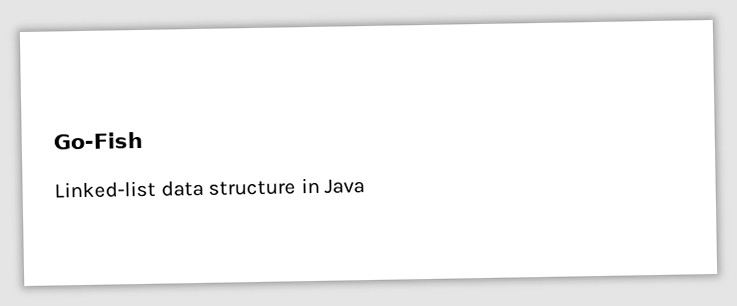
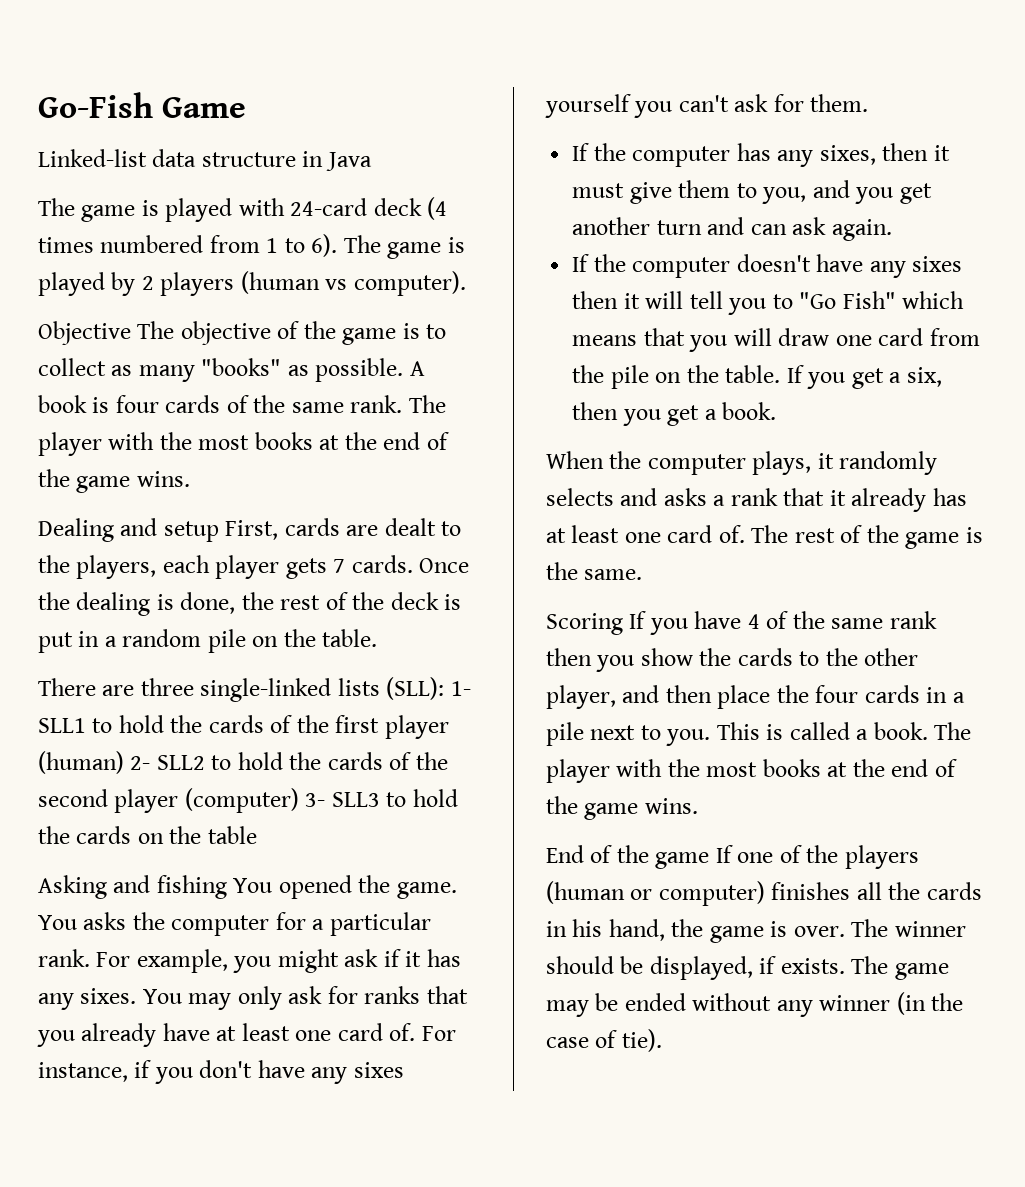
(143, 140) none -> [162,97,247,118] Game
(366, 186) none -> [38,197,448,222] [38,234,465,259] [38,271,466,296] [38,321,447,345] [38,358,425,382] [38,395,446,413] [38,432,449,456] [38,469,190,493] [38,518,462,542] [38,555,470,579] [38,592,462,616] [38,629,378,653] [38,677,471,702] [38,715,449,739] [38,751,448,774] [38,788,458,813] [38,826,257,844] [38,875,457,899] [38,912,431,936] [38,949,461,973] [38,986,468,1010] [37,1023,456,1047] [38,1060,404,1084] [545,94,869,118] [572,143,950,167] [572,180,932,204] [572,217,892,241] [572,254,963,278] [572,291,965,315] [572,328,980,352] [572,365,942,389] [572,402,777,426] [546,451,938,475] [546,488,967,512] [546,525,983,549] [546,562,643,580] [546,611,937,635] [546,648,919,672] [546,685,965,709] [546,722,972,746] [546,759,957,783] [546,796,698,820] [546,845,919,869] [546,881,982,906] [546,919,966,943] [546,956,949,980] [546,992,964,1017] [546,1029,662,1052] // The game is played with 24-card deck (4 times numbered from 1 to 6). The game is played by 2 players (human vs computer). // Objective The objective of the game is to collect as many "books" as possible. A book is four cards of the same rank. The player with the most books at the end of the game wins. // Dealing and setup First, cards are dealt to the players, each player gets 7 cards. Once the dealing is done, the rest of the deck is put in a random pile on the table. // There are three single-linked lists (SLL): 1- SLL1 to hold the cards of the first player (human) 2- SLL2 to hold the cards of the second player (computer) 3- SLL3 to hold the cards on the table // Asking and fishing You opened the game. You asks the computer for a particular rank. For example, you might ask if it has any sixes. You may only ask for ranks that you already have at least one card of. For instance, if you don't have any sixes yourself you can't ask for them. // If the computer has any sixes, then it must give them to you, and you get another turn and can ask again. // If the computer doesn't have any sixes then it will tell you to "Go Fish" which means that you will draw one card from the pile on the table. If you get a six, then you get a book. // When the computer plays, it randomly selects and asks a rank that it already has at least one card of. The rest of the game is the same. // Scoring If you have 4 of the same rank then you show the cards to the other player, and then place the four cards in a pile next to you. This is called a book. The player with the most books at the end of the game wins. // End of the game If one of the players (human or computer) finishes all the cards in his hand, the game is over. The winner should be displayed, if exists. The game may be ended without any winner (in the case of tie).

